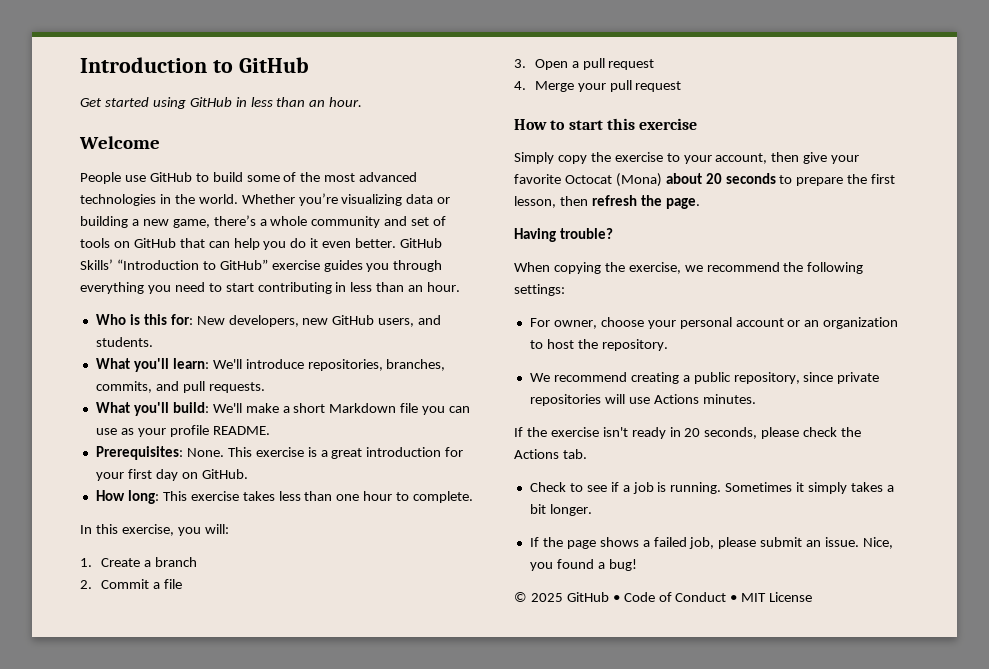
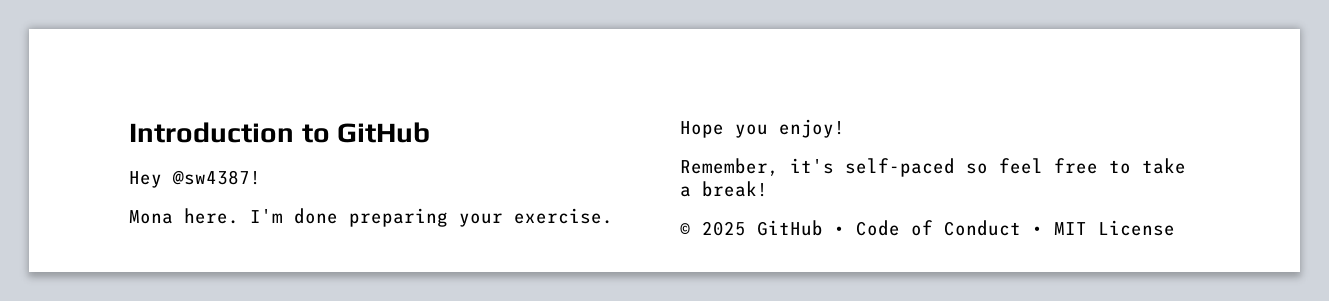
[80,97,363,109] [79,136,160,149] [80,172,418,184] [80,193,451,206] [80,215,447,228] [80,238,443,250] [80,259,443,272] [80,282,461,294] [95,314,442,327] [95,337,153,347] [95,358,446,372] [95,381,265,393] [95,402,471,416] [95,425,270,437] [95,446,464,460] [95,469,248,481] [95,490,474,504] [80,524,229,536] [80,557,197,567] [80,579,182,589] [514,58,655,70] [514,80,682,92] [514,118,698,130] [514,152,860,164] [514,173,896,187] [514,195,700,209] [514,228,613,242] [514,262,864,274] [514,284,565,296] [529,317,899,329] [529,339,668,351] [529,372,880,384] [529,394,756,406] [514,427,862,439] [514,449,587,459] [529,482,894,494] [529,504,592,516] [529,537,894,549] [529,559,637,571] Get started using GitHub in less than an hour. // Welcome // People use GitHub to build some of the most advanced technologies in the world. Whether you’re visualizing data or building a new game, there’s a whole community and set of tools on GitHub that can help you do it even better. GitHub Skills’ “Introduction to GitHub” exercise guides you through everything you need to start contributing in less than an hour. // Who is this for: New developers, new GitHub users, and students. // What you'll learn: We'll introduce repositories, branches, commits, and pull requests. // What you'll build: We'll make a short Markdown file you can use as your profile README. // Prerequisites: None. This exercise is a great introduction for your first day on GitHub. // How long: This exercise takes less than one hour to complete. // In this exercise, you will: // 1. Create a branch // 2. Commit a file // 3. Open a pull request // 4. Merge your pull request // How to start this exercise // Simply copy the exercise to your account, then give your favorite Octocat (Mona) about 20 seconds to prepare the first lesson, then refresh the page. // Having trouble? // When copying the exercise, we recommend the following settings: // For owner, choose your personal account or an organization to host the repository. // We recommend creating a public repository, since private repositories will use Actions minutes. // If the exercise isn't ready in 20 seconds, please check the Actions tab. // Check to see if a job is running. Sometimes it simply takes a bit longer. // If the page shows a failed job, please submit an issue. Nice, you found a bug! -> [129,170,261,188] [129,208,613,227] [680,119,845,138] [680,158,1186,177] [680,181,768,197] Hey @sw4387! // Mona here. I'm done preparing your exercise. Hope you enjoy! // Remember, it's self-paced so feel free to take a break!

